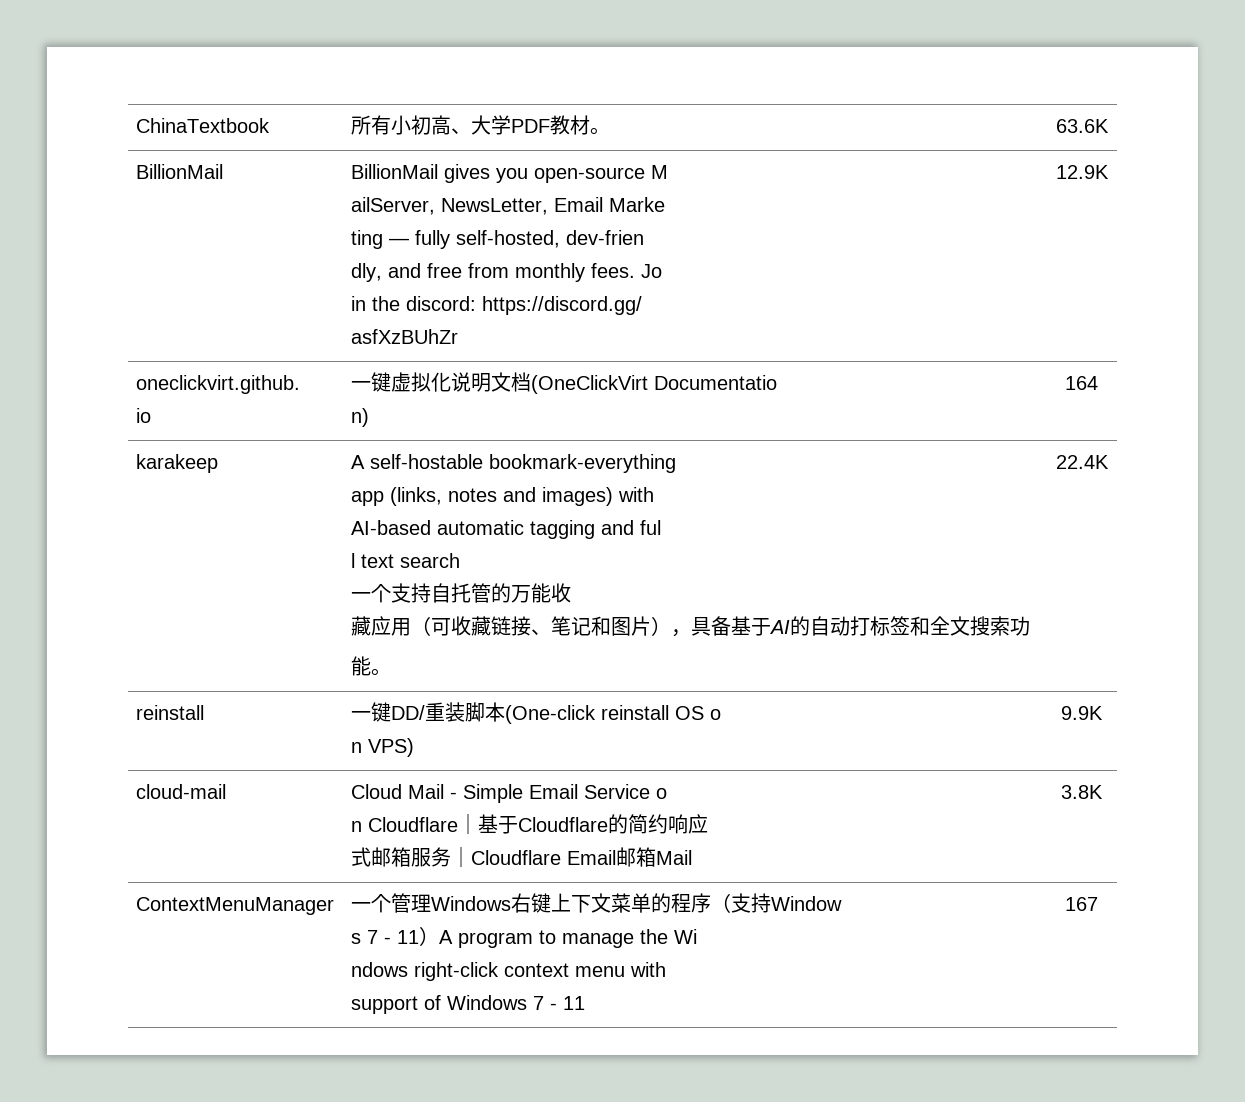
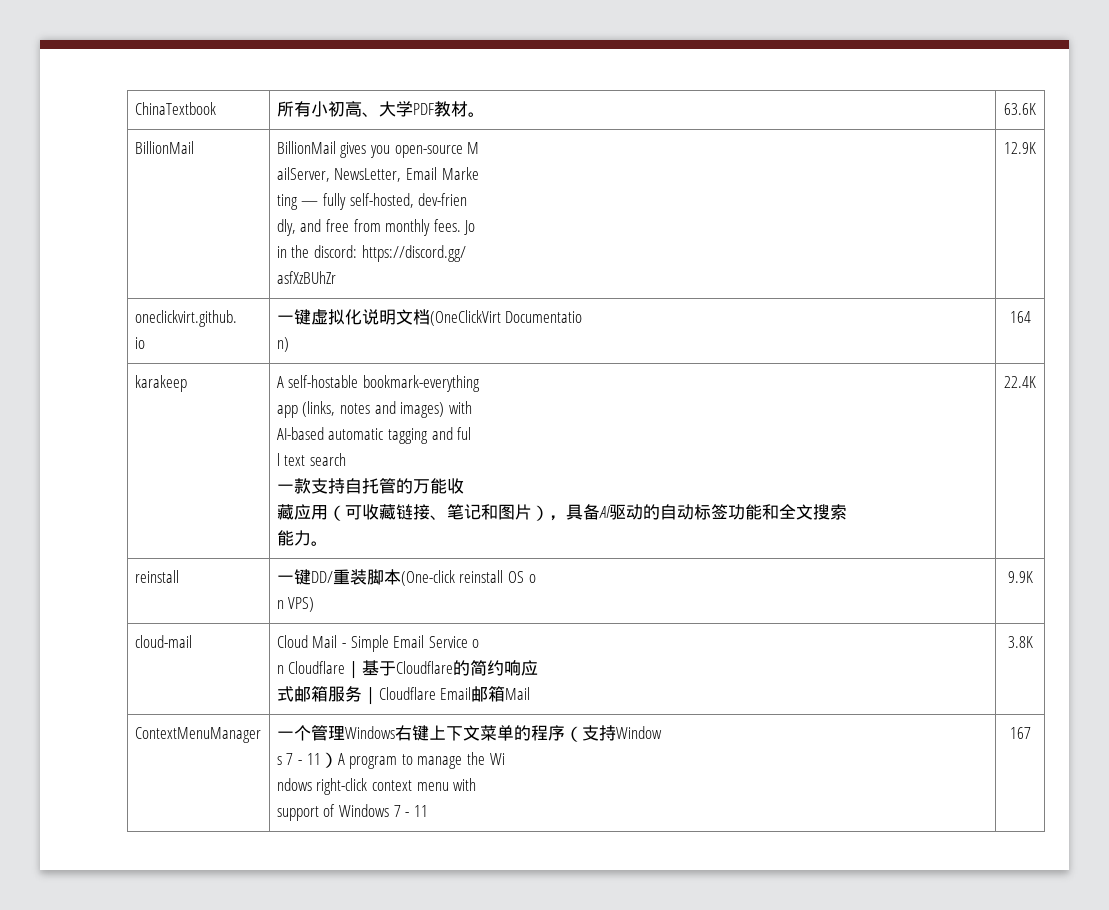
[371,584,392,603] 个 -> [293,478,311,494] 款
[731,616,911,636] 基于AI的自动打标签 -> [598,504,762,520] AI驱动的自动标签功能
[1010,616,1031,636] [351,656,372,676] 功 // 能 -> [276,530,311,546] // 能力

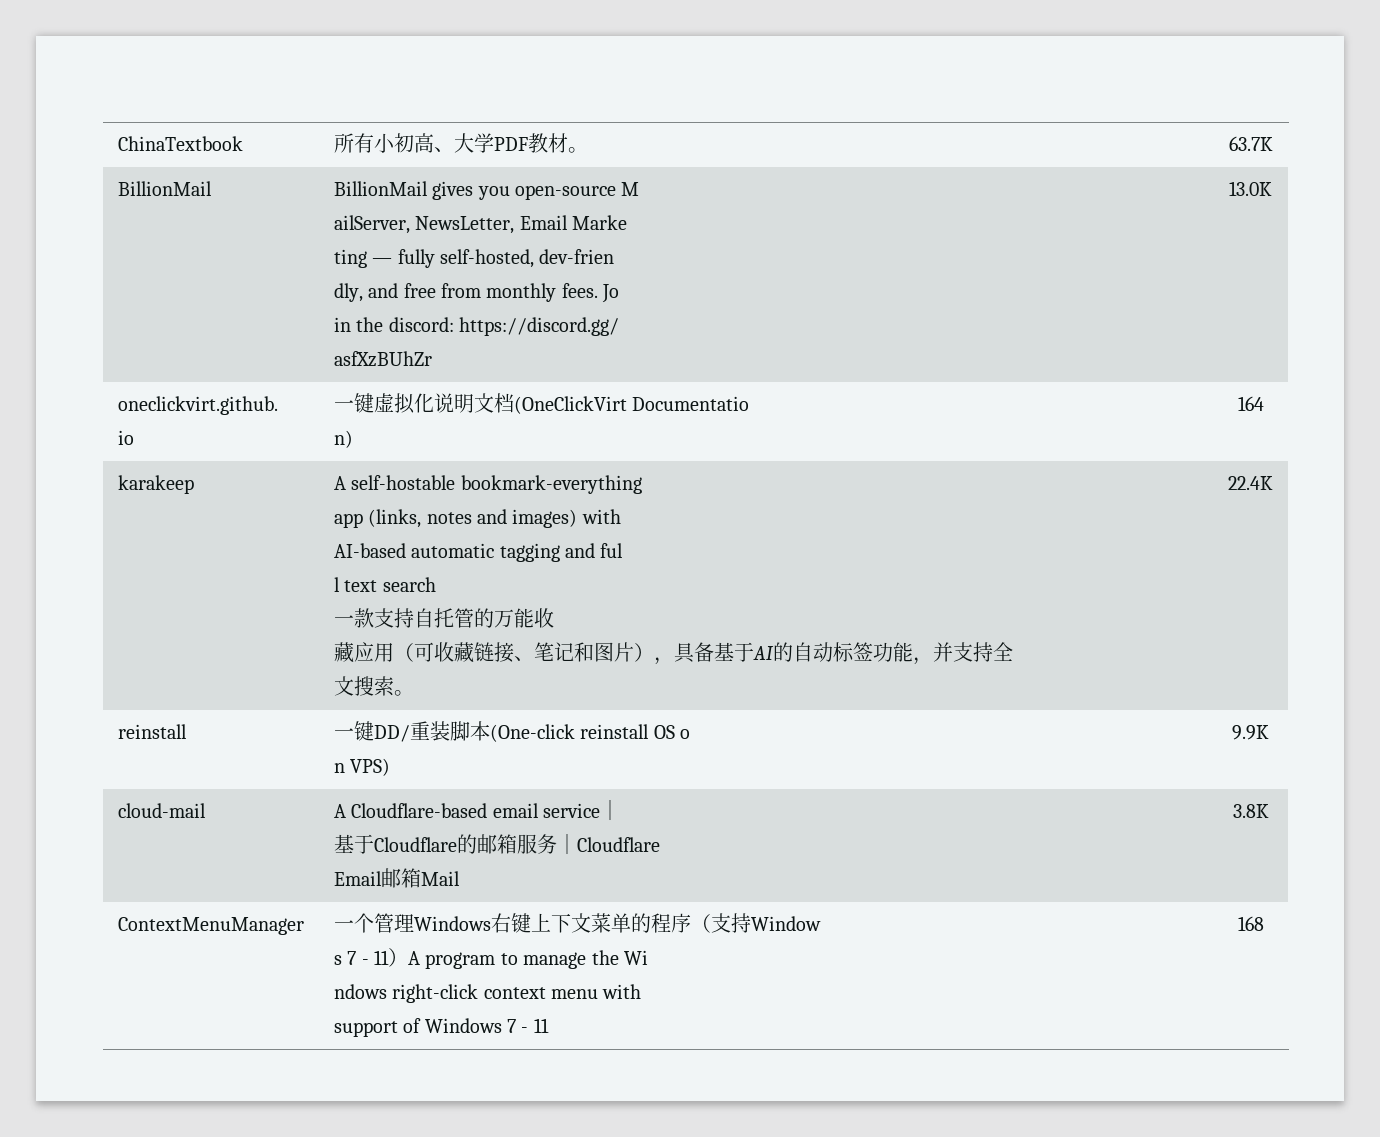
[1004,103,1036,115] 63.6K -> [1228,136,1273,151] 63.7K
[1004,142,1036,154] 12.9K -> [1229,181,1272,196] 13.0K
[598,504,643,520] AI驱动 -> [713,642,774,662] 基于AI
[761,504,779,520] 和 -> [912,642,993,665] ，并支持
(796, 511) none -> (1013, 651) //
[276,530,311,546] // 能力 -> (394, 686) none
[276,635,480,652] [276,660,539,679] [276,686,294,702] Cloud Mail - Simple Email Service o // n Cloudflare｜基于Cloudflare的简约响应 // 式 -> [333,800,621,821] [333,834,477,854] A Cloudflare-based email service｜ // 基于Cloudflare的
(436, 693) none -> (660, 844) //
[1009,727,1031,739] 167 -> [1237,916,1264,931] 168

